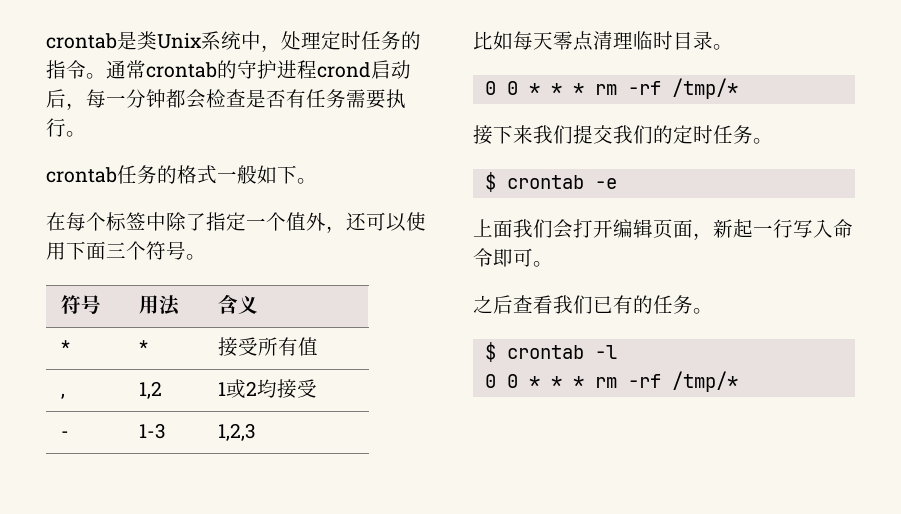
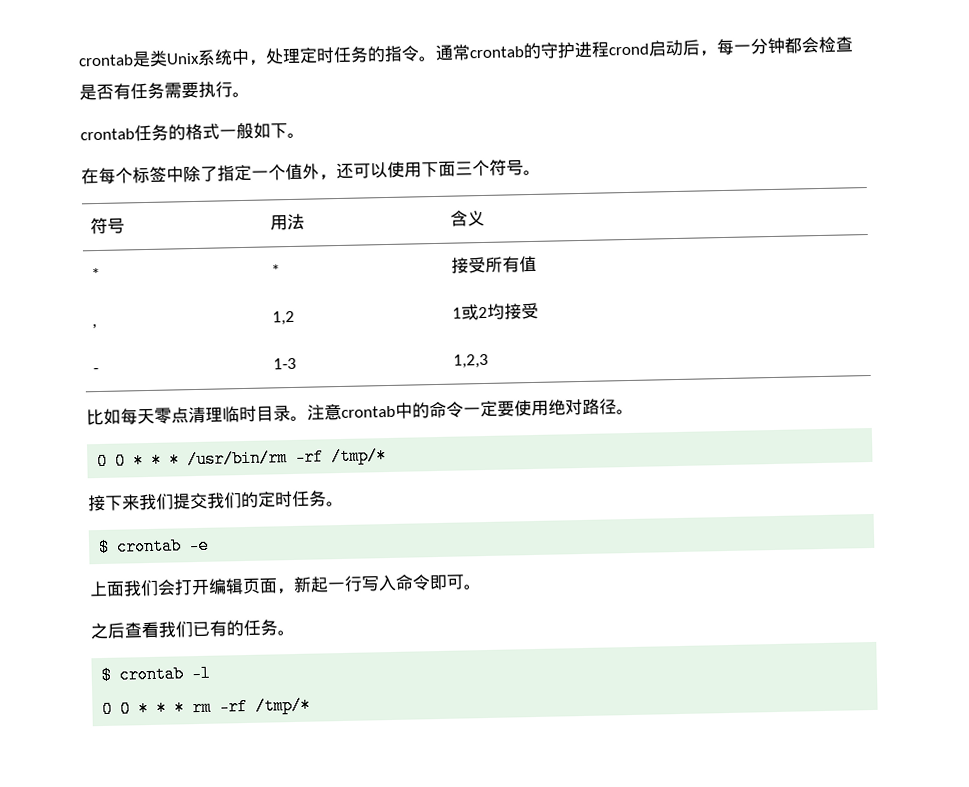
[484,81,617,95] // 0 0 * * * rm -> [307,398,634,421] [97,449,289,471] 注意crontab中的命令一定要使用绝对路径。 // 0 0 * * * /usr/bin/rm

